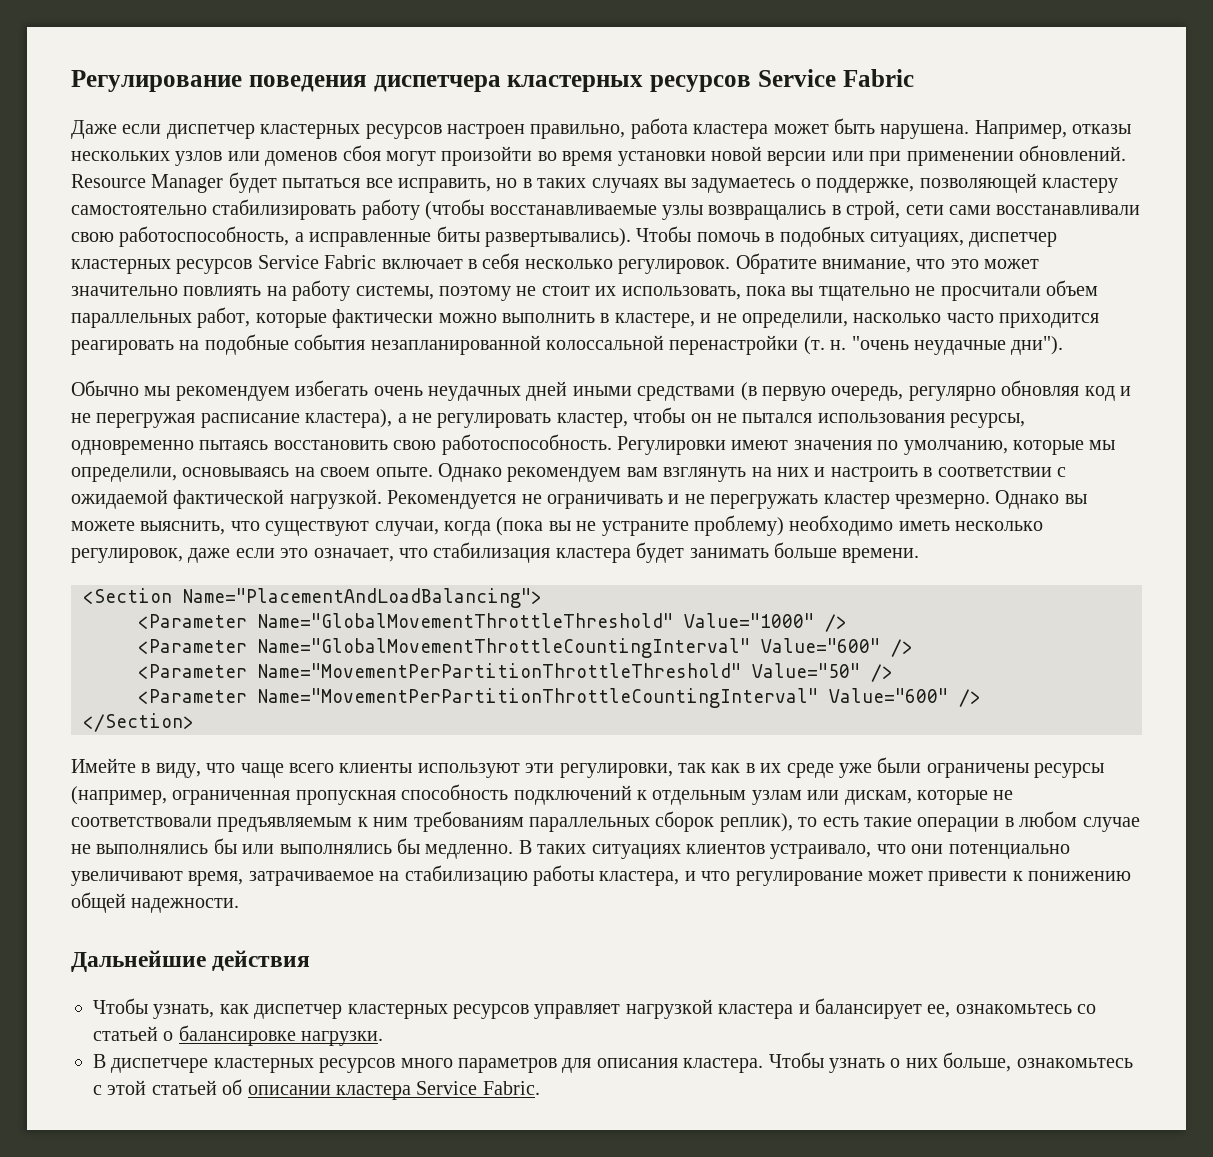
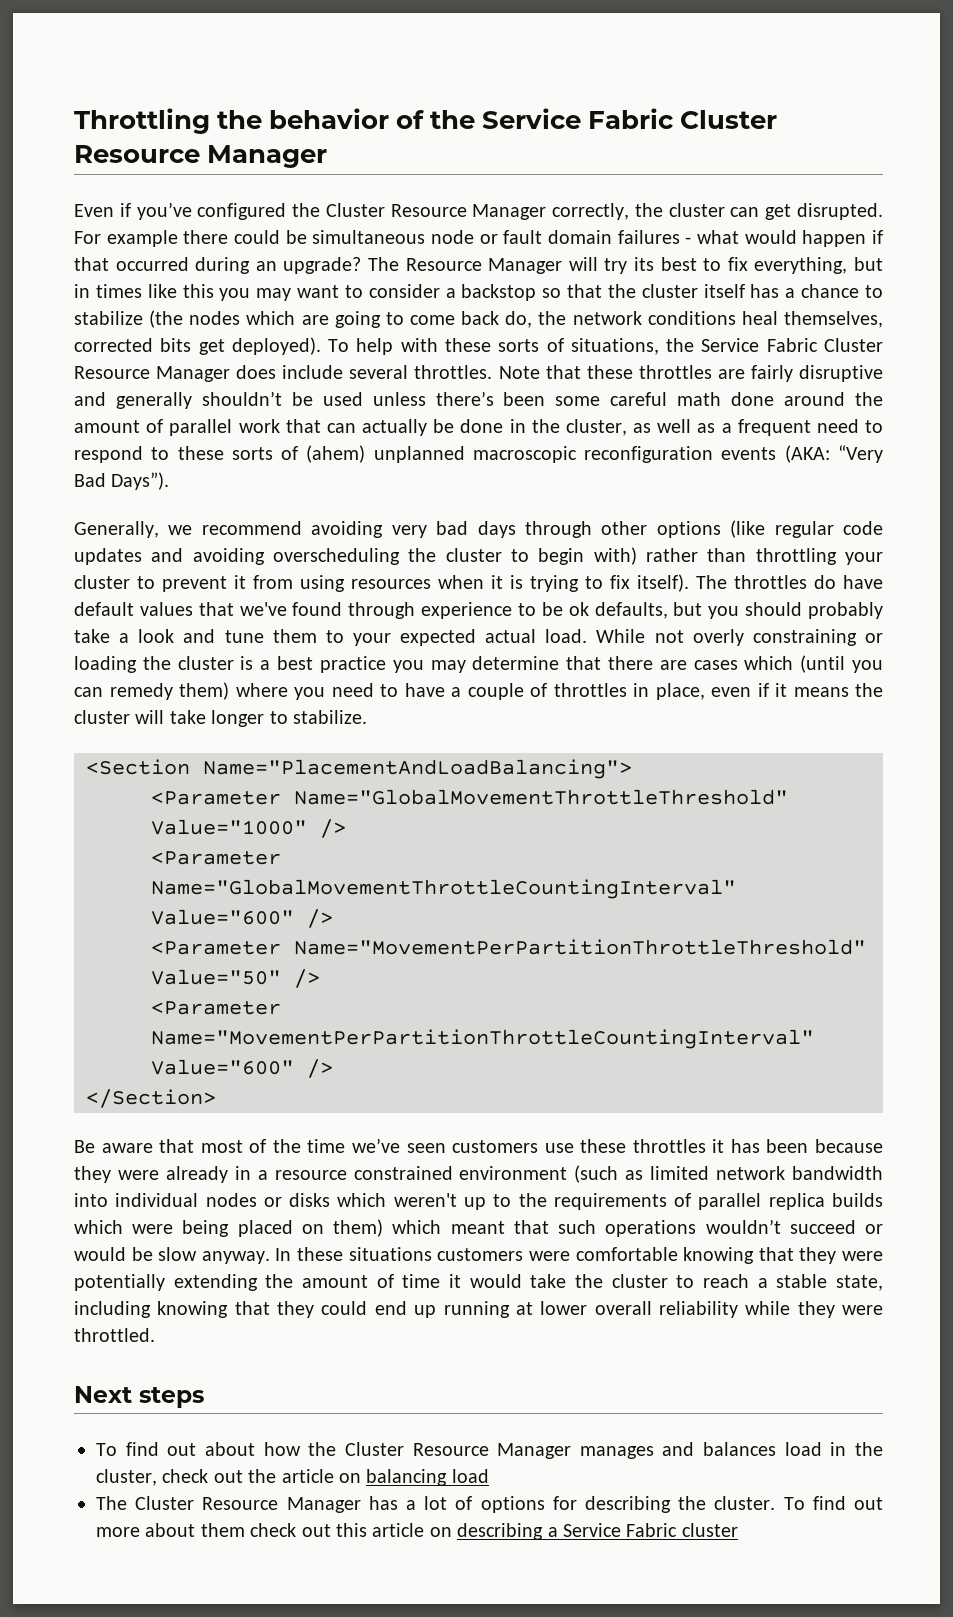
[71,69,914,92] [71,118,1132,139] [71,145,1126,166] [71,172,1118,193] [71,199,1141,220] [71,226,1058,247] [71,253,1040,274] [71,280,1098,301] [71,307,1100,328] [71,334,1064,355] [71,380,1131,401] [71,407,1026,428] [71,434,1116,455] [71,463,1066,482] [71,489,1087,509] [71,515,1044,536] [71,542,920,563] Регулирование поведения диспетчера кластерных ресурсов Service Fabric // Даже если диспетчер кластерных ресурсов настроен правильно, работа кластера может быть нарушена. Например, отказы нескольких узлов или доменов сбоя могут произойти во время установки новой версии или при применении обновлений. Resource Manager будет пытаться все исправить, но в таких случаях вы задумаетесь о поддержке, позволяющей кластеру самостоятельно стабилизировать работу (чтобы восстанавливаемые узлы возвращались в строй, сети сами восстанавливали свою работоспособность, а исправленные биты развертывались). Чтобы помочь в подобных ситуациях, диспетчер кластерных ресурсов Service Fabric включает в себя несколько регулировок. Обратите внимание, что это может значительно повлиять на работу системы, поэтому не стоит их использовать, пока вы тщательно не просчитали объем параллельных работ, которые фактически можно выполнить в кластере, и не определили, насколько часто приходится реагировать на подобные события незапланированной колоссальной перенастройки (т. н. "очень неудачные дни"). // Обычно мы рекомендуем избегать очень неудачных дней иными средствами (в первую очередь, регулярно обновляя код и не перегружая расписание кластера), а не регулировать кластер, чтобы он не пытался использования ресурсы, одновременно пытаясь восстановить свою работоспособность. Регулировки имеют значения по умолчанию, которые мы определили, основываясь на своем опыте. Однако рекомендуем вам взглянуть на них и настроить в соответствии с ожидаемой фактической нагрузкой. Рекомендуется не ограничивать и не перегружать кластер чрезмерно. Однако вы можете выяснить, что существуют случаи, когда (пока вы не устраните проблему) необходимо иметь несколько регулировок, даже если это означает, что стабилизация кластера будет занимать больше времени. -> [74,108,778,134] [74,145,328,168] [74,202,883,220] [74,230,883,247] [74,257,884,274] [74,284,884,301] [74,310,883,328] [74,337,884,355] [74,365,883,382] [74,391,883,409] [74,419,883,436] [74,445,883,463] [74,472,170,490] [74,520,883,538] [74,547,884,565] [74,574,883,592] [74,602,883,619] [74,629,883,646] [74,655,883,673] [74,682,883,700] [74,710,367,727] Throttling the behavior of the Service Fabric Cluster Resource Manager // Even if you’ve configured the Cluster Resource Manager correctly, the cluster can get disrupted. For example there could be simultaneous node or fault domain failures - what would happen if that occurred during an upgrade? The Resource Manager will try its best to fix everything, but in times like this you may want to consider a backstop so that the cluster itself has a chance to stabilize (the nodes which are going to come back do, the network conditions heal themselves, corrected bits get deployed). To help with these sorts of situations, the Service Fabric Cluster Resource Manager does include several throttles. Note that these throttles are fairly disruptive and generally shouldn’t be used unless there’s been some careful math done around the amount of parallel work that can actually be done in the cluster, as well as a frequent need to respond to these sorts of (ahem) unplanned macroscopic reconfiguration events (AKA: “Very Bad Days”). // Generally, we recommend avoiding very bad days through other options (like regular code updates and avoiding overscheduling the cluster to begin with) rather than throttling your cluster to prevent it from using resources when it is trying to fix itself). The throttles do have default values that we've found through experience to be ok defaults, but you should probably take a look and tune them to your expected actual load. While not overly constraining or loading the cluster is a best practice you may determine that there are cases which (until you can remedy them) where you need to have a couple of throttles in place, even if it means the cluster will take longer to stabilize.
[71,757,1105,778] [71,784,1014,805] [71,811,1140,832] [71,838,1070,859] [71,865,1132,886] [71,892,240,913] [71,950,311,972] [93,998,1097,1019] [93,1025,384,1046] [93,1052,1133,1073] [93,1079,540,1100] Имейте в виду, что чаще всего клиенты используют эти регулировки, так как в их среде уже были ограничены ресурсы (например, ограниченная пропускная способность подключений к отдельным узлам или дискам, которые не соответствовали предъявляемым к ним требованиям параллельных сборок реплик), то есть такие операции в любом случае не выполнялись бы или выполнялись бы медленно. В таких ситуациях клиентов устраивало, что они потенциально увеличивают время, затрачиваемое на стабилизацию работы кластера, и что регулирование может привести к понижению общей надежности. // Дальнейшие действия // Чтобы узнать, как диспетчер кластерных ресурсов управляет нагрузкой кластера и балансирует ее, ознакомьтесь со статьей о балансировке нагрузки. // В диспетчере кластерных ресурсов много параметров для описания кластера. Чтобы узнать о них больше, ознакомьтесь с этой статьей об описании кластера Service Fabric. -> [74,1138,883,1153] [74,1165,883,1183] [74,1193,884,1210] [74,1219,884,1237] [74,1247,883,1264] [74,1274,883,1291] [74,1301,883,1318] [74,1328,155,1342] [74,1386,204,1408] [96,1442,883,1459] [96,1469,489,1486] [96,1496,884,1513] [96,1523,738,1540] Be aware that most of the time we’ve seen customers use these throttles it has been because they were already in a resource constrained environment (such as limited network bandwidth into individual nodes or disks which weren't up to the requirements of parallel replica builds which were being placed on them) which meant that such operations wouldn’t succeed or would be slow anyway. In these situations customers were comfortable knowing that they were potentially extending the amount of time it would take the cluster to reach a stable state, including knowing that they could end up running at lower overall reliability while they were throttled. // Next steps // To find out about how the Cluster Resource Manager manages and balances load in the cluster, check out the article on balancing load // The Cluster Resource Manager has a lot of options for describing the cluster. To find out more about them check out this article on describing a Service Fabric cluster

